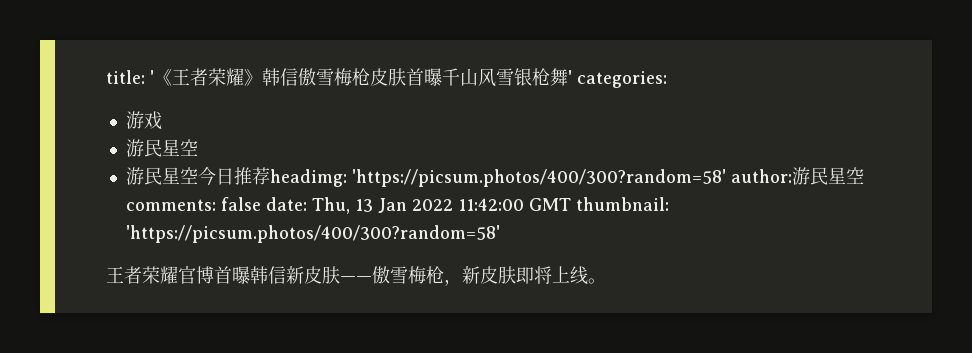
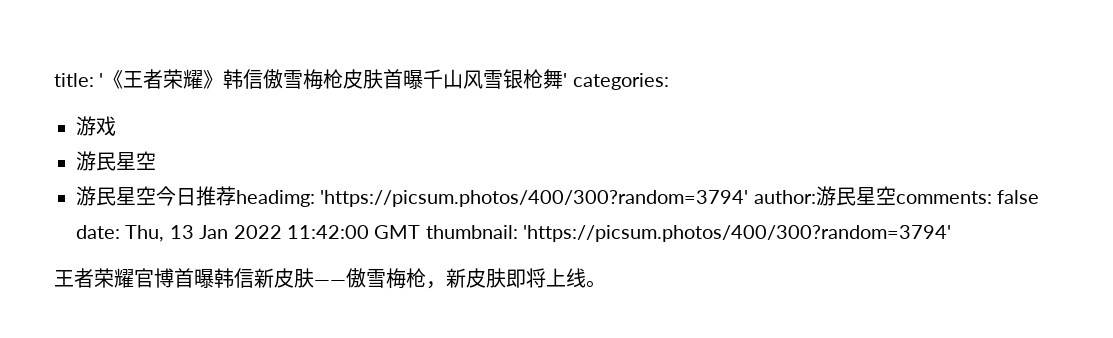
[351,169,726,187] 'https://picsum.photos/400/300?random=58' -> [320,190,749,207] 'https://picsum.photos/400/300?random=3794'
[125,225,500,243] 'https://picsum.photos/400/300?random=58' -> [523,225,952,242] 'https://picsum.photos/400/300?random=3794'

